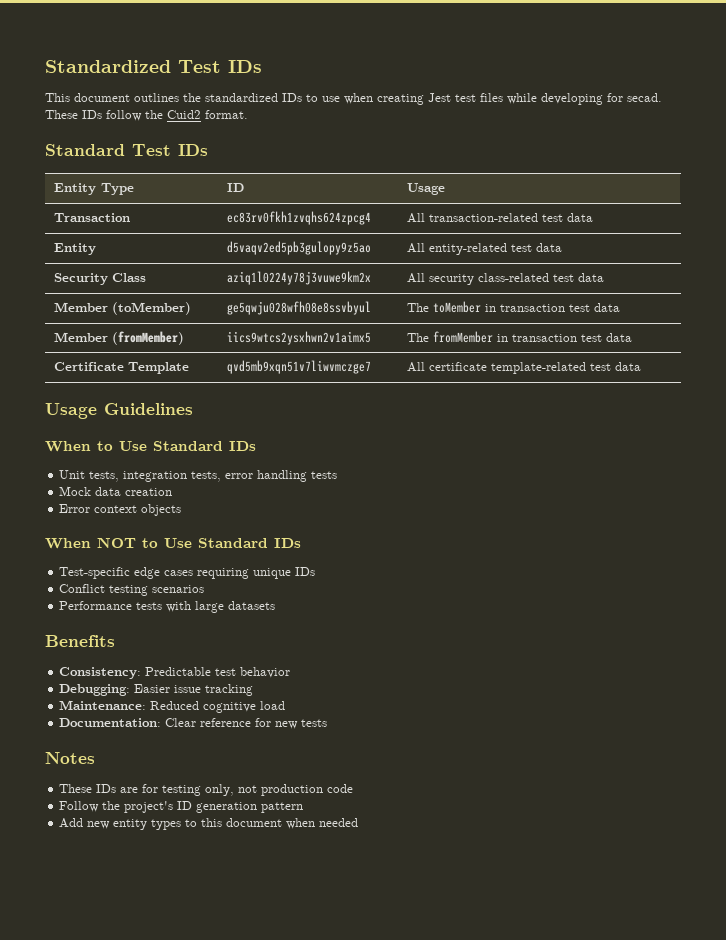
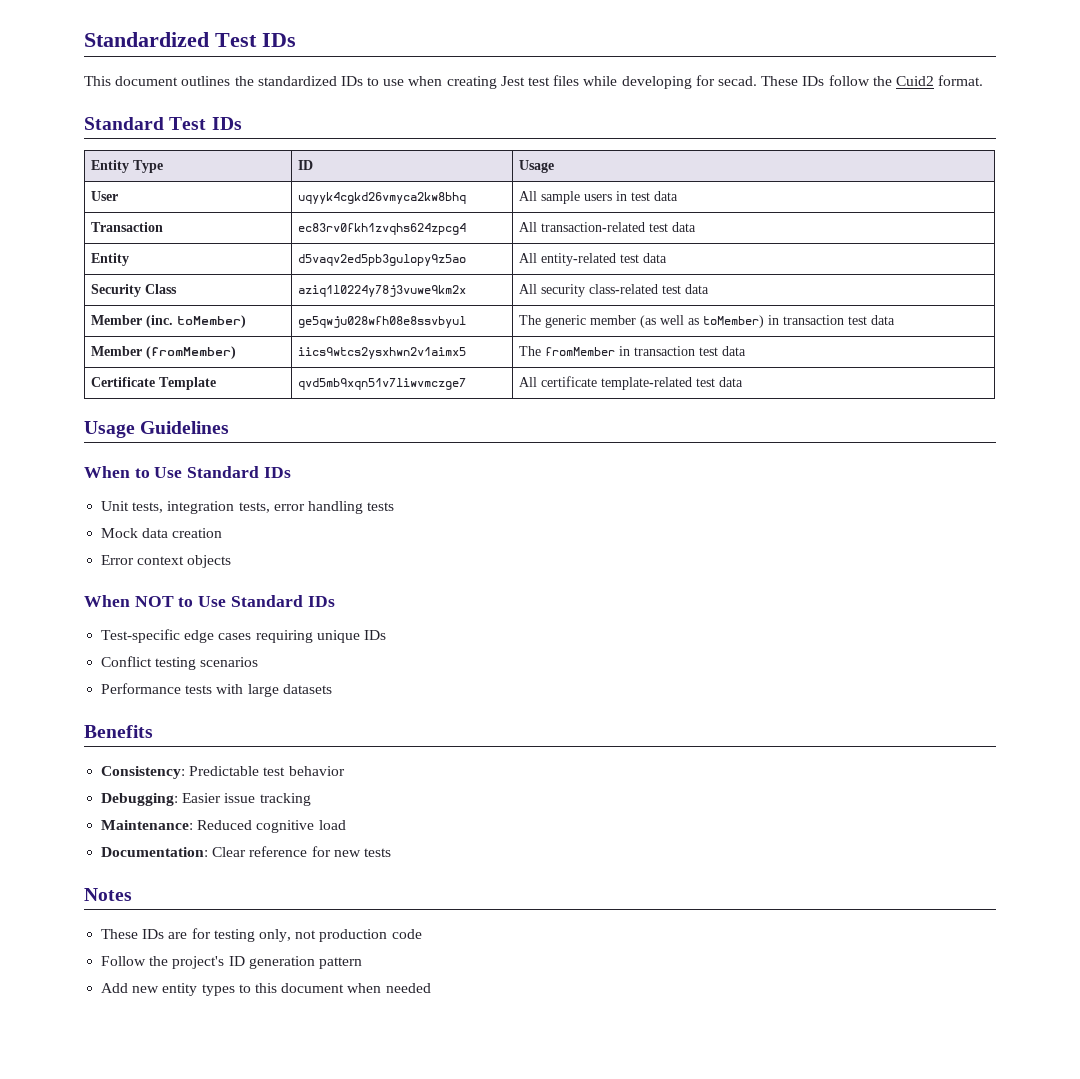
(446, 189) none -> [90,191,118,201] [297,192,466,204] [518,191,678,204] // User | uqyyk4cgkd26vmyca2kw8bhq | All sample users in test data
[112,302,192,315] (toMember) -> [145,315,246,328] (inc. toMember)
[433,301,482,313] toMember -> [544,315,764,328] generic member (as well as toMember)

